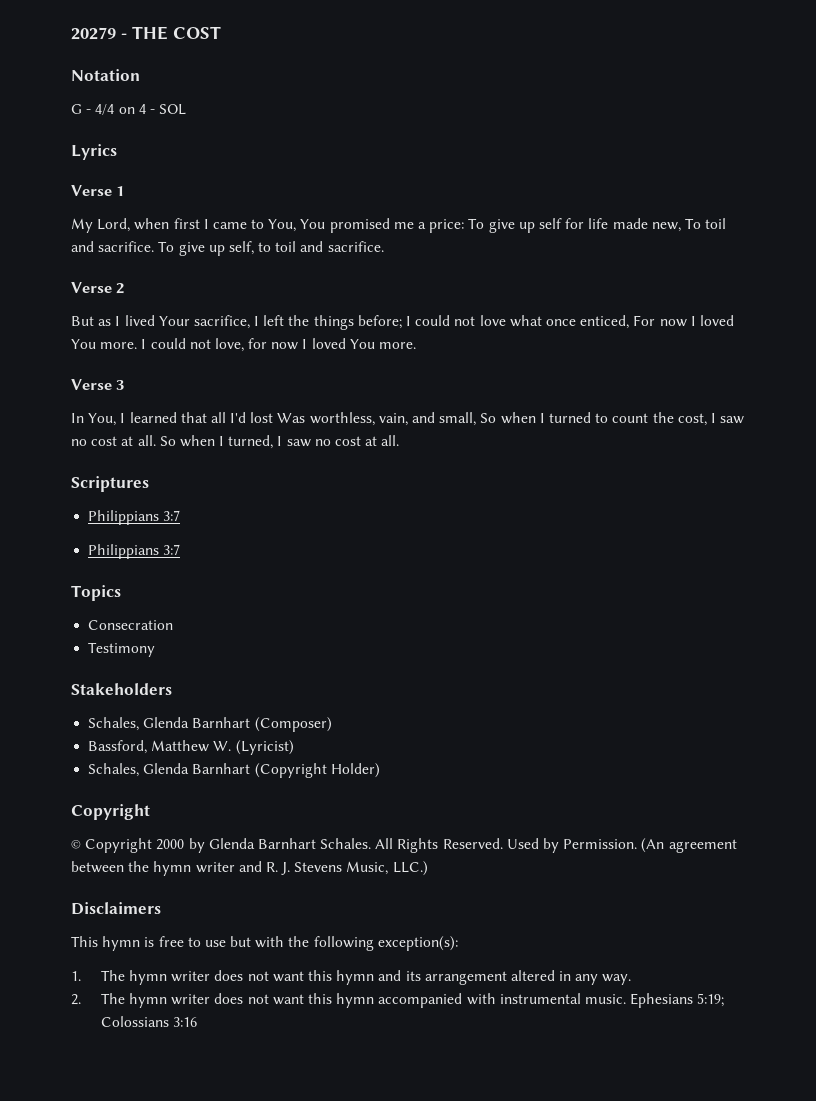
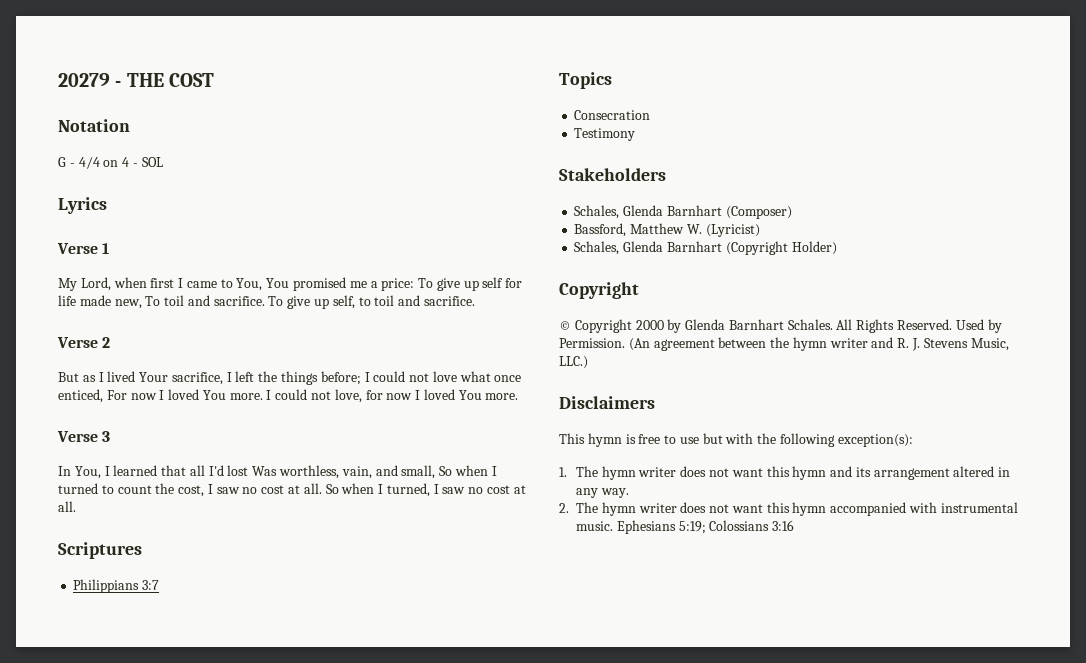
[88,544,181,559] // Philippians 3:7 -> (160, 585) none

